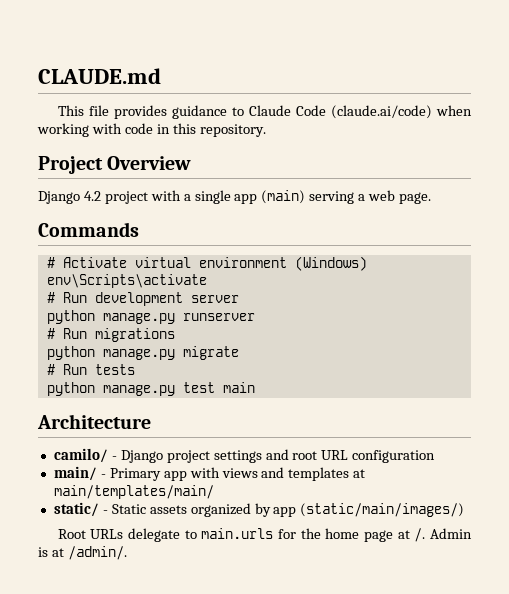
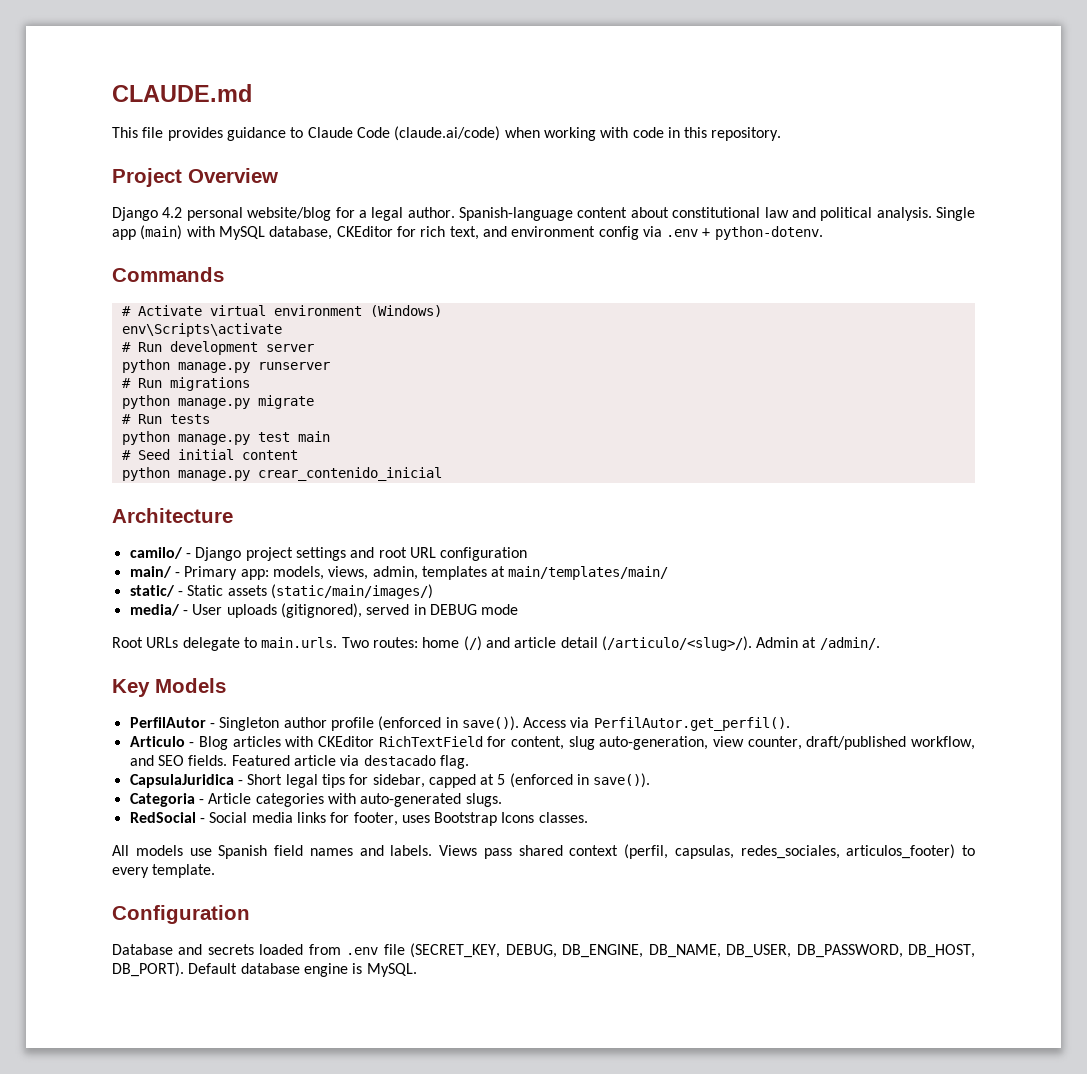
[104,190,432,204] project with a single app (main) serving a web page. -> [186,207,975,221] [112,225,823,240] personal website/blog for a legal author. Spanish-language content about constitutional law and political analysis. Single app (main) with MySQL database, CKEditor for rich text, and environment config via .env + python-dotenv.
(255, 387) none -> [121,449,298,460] [121,467,442,481] // # Seed initial content // python manage.py crear_contenido_inicial
[163,467,285,481] app with views and -> [240,566,418,580] app: models, views, admin,
[190,503,465,517] [57,528,473,542] [38,546,127,560] organized by app (static/main/images/) // Root URLs delegate to main.urls for the home page at /. Admin is at /admin/. -> [270,584,433,599] [129,603,519,618] [112,636,880,651] [112,678,226,697] [129,716,790,731] [129,736,975,750] [129,755,469,769] [129,773,651,788] [129,793,502,807] [129,812,588,826] [112,844,975,859] [112,864,216,878] [112,905,250,924] [112,943,975,958] [112,962,417,977] (static/main/images/) // media/ - User uploads (gitignored), served in DEBUG mode // Root URLs delegate to main.urls. Two routes: home (/) and article detail (/articulo/<slug>/). Admin at /admin/. // Key Models // PerfilAutor - Singleton author profile (enforced in save()). Access via PerfilAutor.get_perfil(). // Articulo - Blog articles with CKEditor RichTextField for content, slug auto-generation, view counter, draft/published workflow, and SEO fields. Featured article via destacado flag. // CapsulaJuridica - Short legal tips for sidebar, capped at 5 (enforced in save()). // Categoria - Article categories with auto-generated slugs. // RedSocial - Social media links for footer, uses Bootstrap Icons classes. // All models use Spanish field names and labels. Views pass shared context (perfil, capsulas, redes_sociales, articulos_footer) to every template. // Configuration // Database and secrets loaded from .env file (SECRET_KEY, DEBUG, DB_ENGINE, DB_NAME, DB_USER, DB_PASSWORD, DB_HOST, DB_PORT). Default database engine is MySQL.

